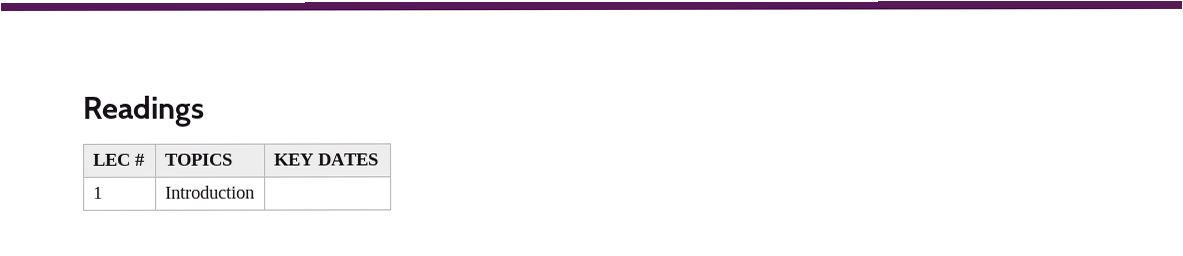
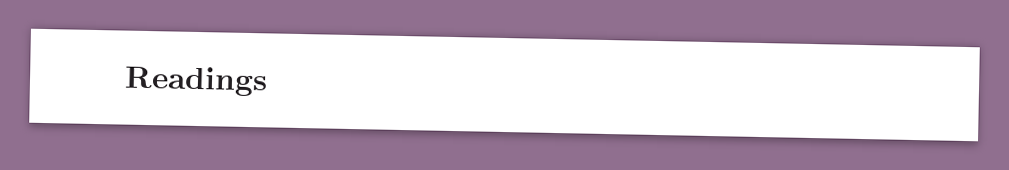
[92,153,145,166] [164,153,233,166] [273,153,379,166] [92,186,103,199] [164,185,255,199] // LEC # | TOPICS | KEY DATES // 1 | Introduction | -> (268, 81) none

